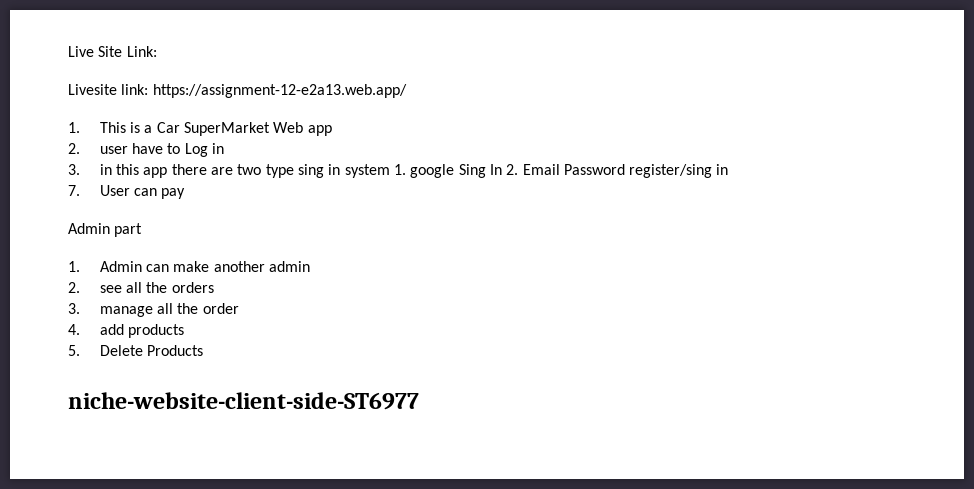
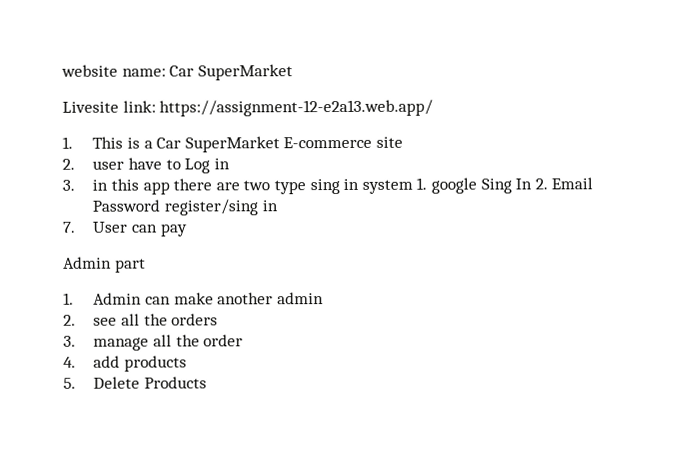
[68,46,157,57] Live Site Link: -> [61,64,293,81] website name: Car SuperMarket
[273,122,332,136] Web app -> [283,136,403,149] E-commerce site
[68,392,419,410] // niche-website-client-side-ST6977 -> (208, 382) none

